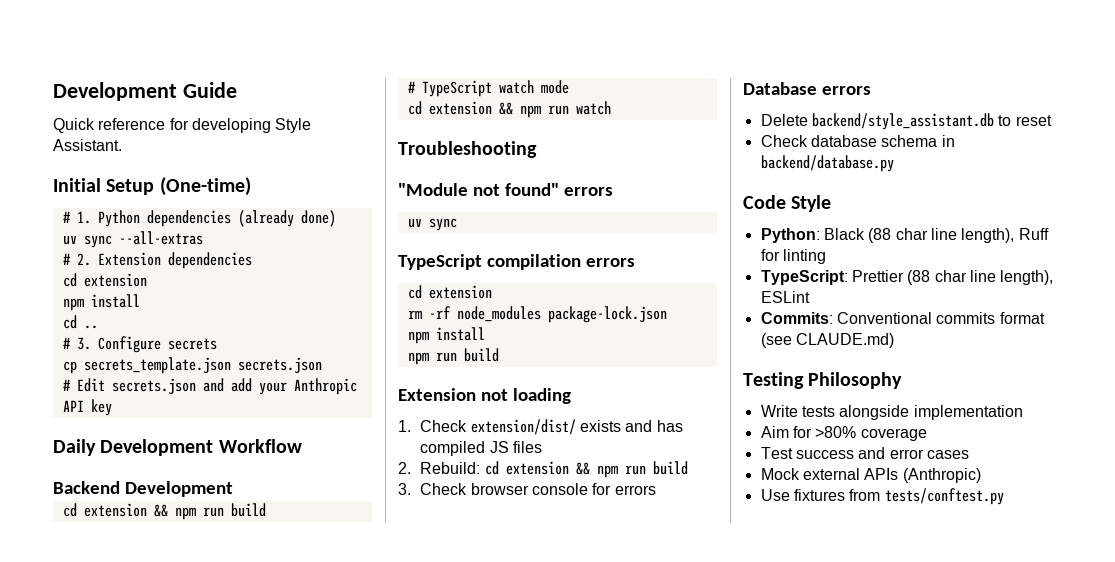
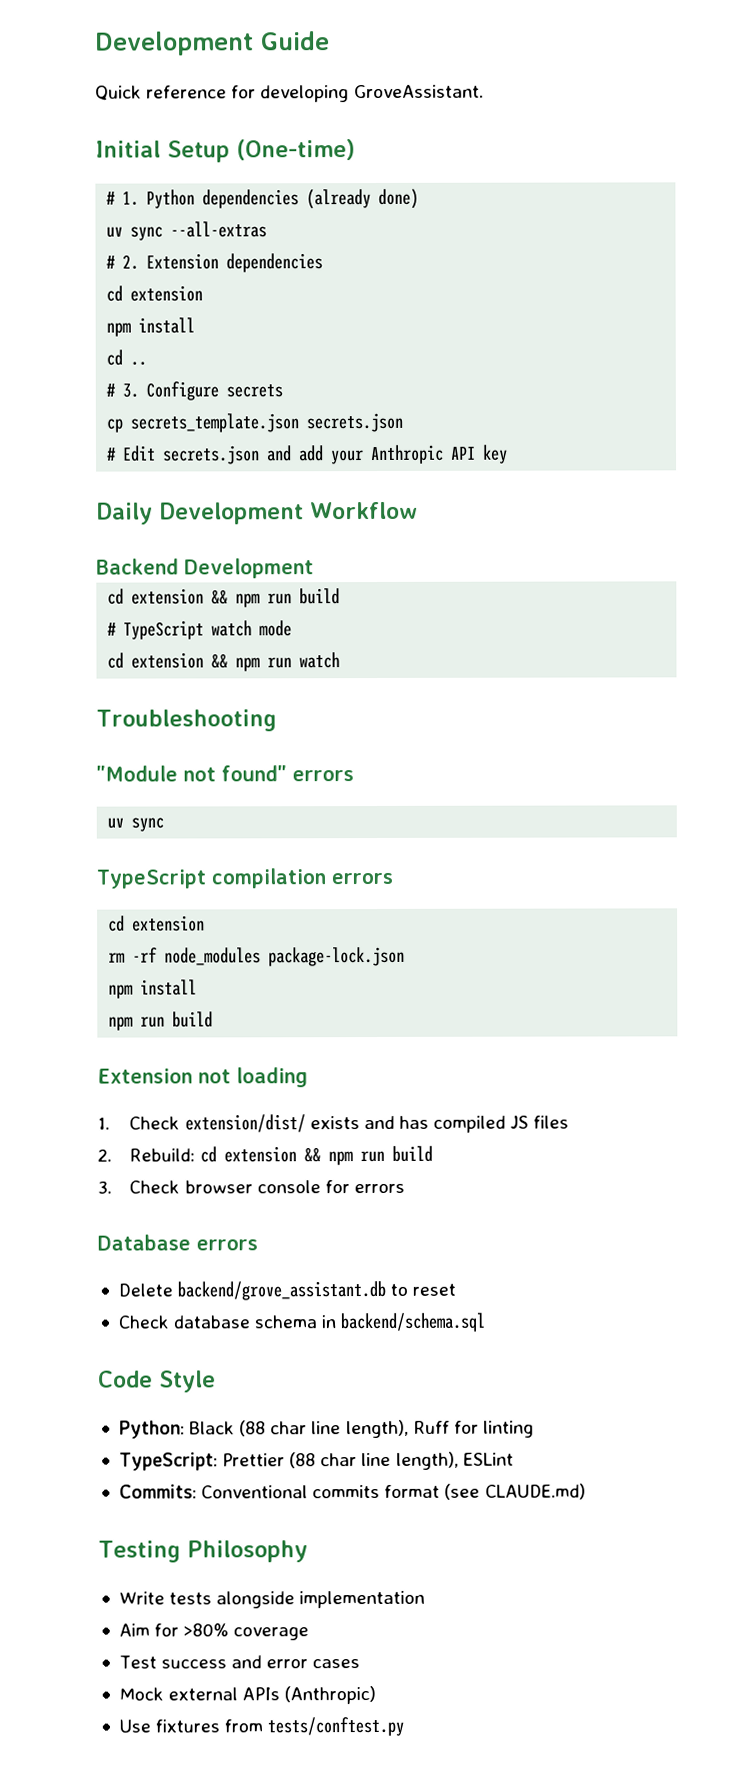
[275,118,312,133] [53,139,122,151] Style Assistant. -> [353,84,484,99] GroveAssistant.
[811,113,994,130] backend/style_assistant.db -> [177,1280,387,1301] backend/grove_assistant.db
[760,155,894,172] backend/database.py -> [340,1312,486,1333] backend/schema.sql

